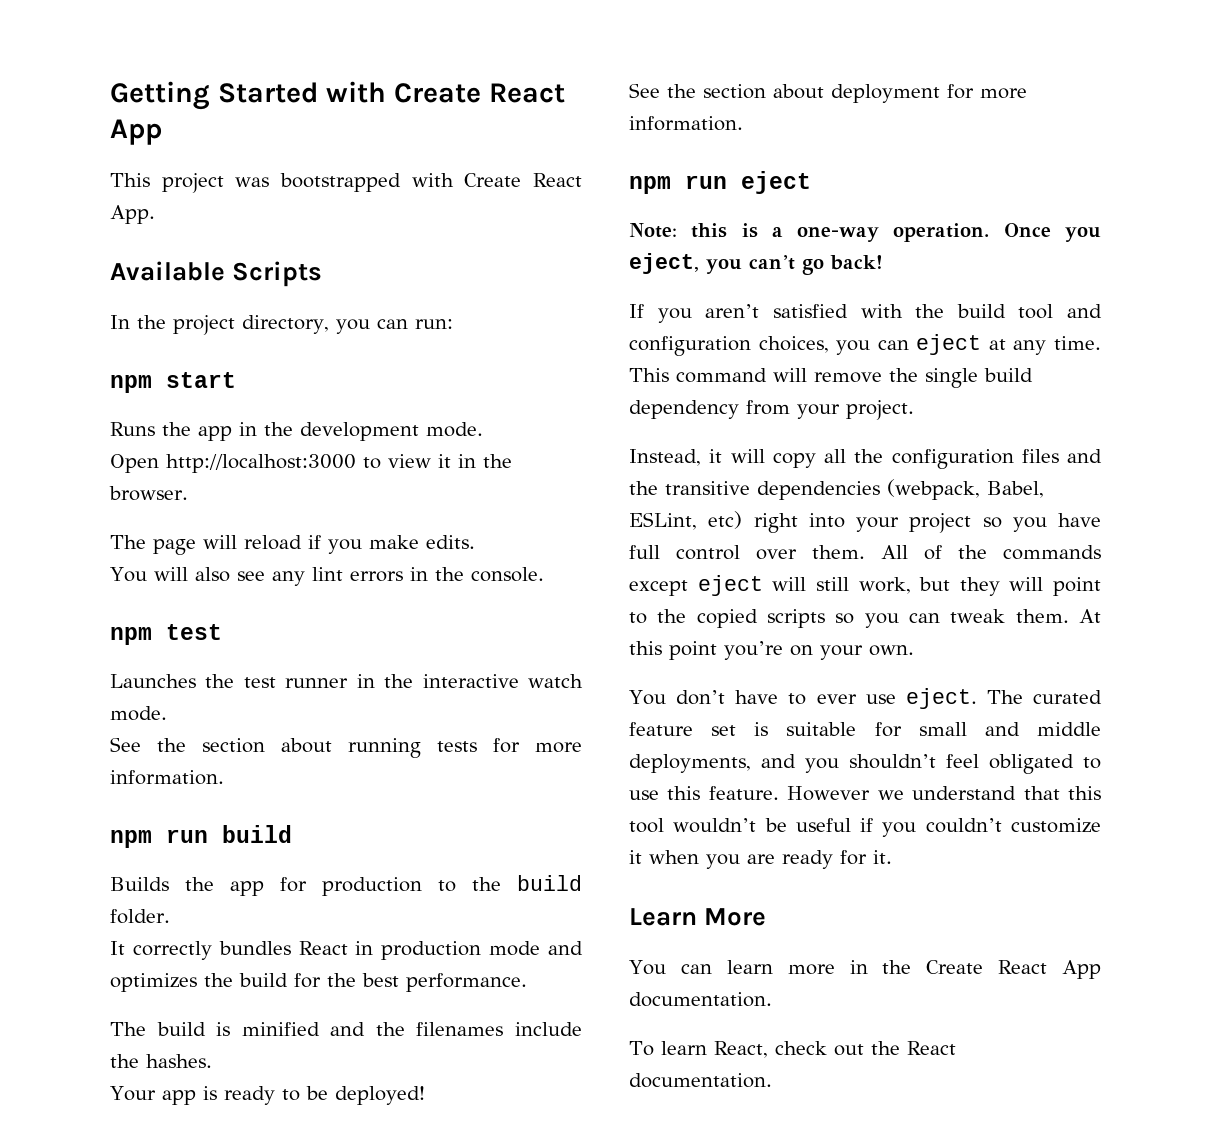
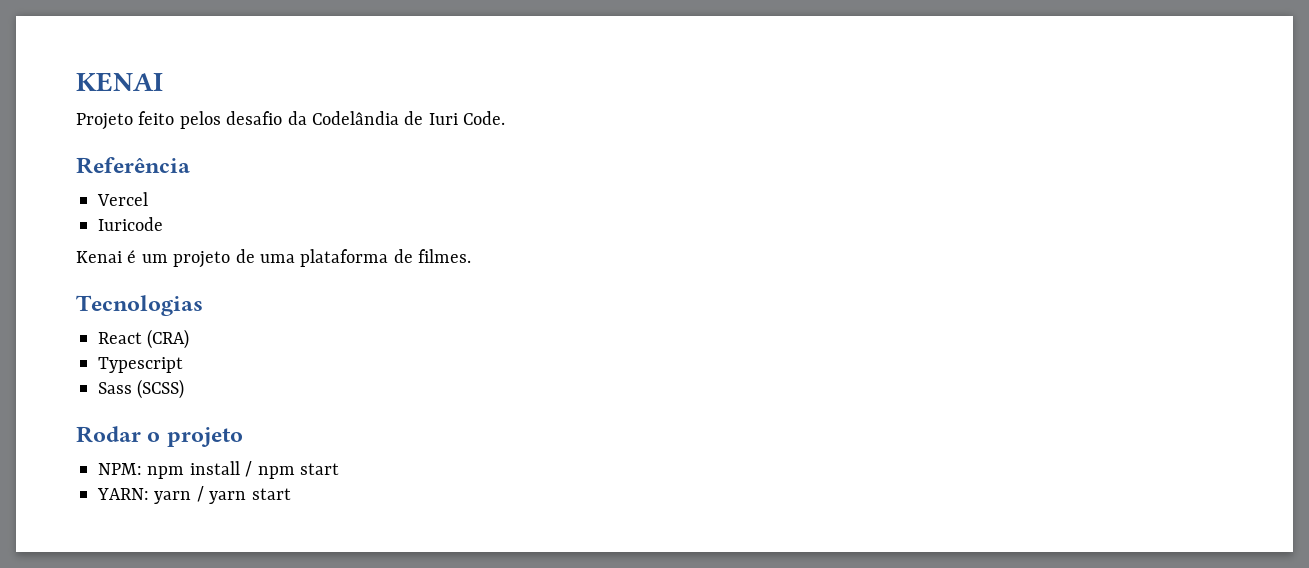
[110,81,565,110] [110,119,162,145] [110,173,582,193] [110,205,155,224] [110,261,323,287] [110,315,453,335] [110,372,236,393] [110,422,483,441] [110,454,512,473] [109,486,188,501] [110,535,475,555] [110,567,544,586] [110,624,222,645] [110,674,583,688] [110,706,167,721] [110,737,582,758] [110,770,224,785] [110,825,292,848] [110,875,582,896] [110,909,170,924] [110,941,583,960] [110,973,527,992] [110,1022,582,1036] [110,1054,212,1068] [110,1086,425,1105] [629,83,1027,103] [629,116,743,131] [629,171,811,194] [629,223,1101,242] [629,253,883,275] [629,304,1102,323] [629,334,1101,356] [629,368,1033,388] [629,400,914,420] [629,449,1102,469] [629,479,1044,500] [629,511,1101,533] [629,545,1101,560] [629,575,1101,596] [629,609,1101,628] [629,641,914,660] [629,688,1102,709] [629,722,1101,737] [629,754,1101,774] [629,786,1101,801] [629,818,1101,837] [629,850,892,869] [629,908,767,926] [629,960,1101,979] [629,992,772,1007] [629,1041,956,1058] [629,1073,772,1088] Getting Started with Create React App // This project was bootstrapped with Create React App. // Available Scripts // In the project directory, you can run: // npm start // Runs the app in the development mode. // Open http://localhost:3000 to view it in the browser. // The page will reload if you make edits. // You will also see any lint errors in the console. // npm test // Launches the test runner in the interactive watch mode. // See the section about running tests for more information. // npm run build // Builds the app for production to the build folder. // It correctly bundles React in production mode and optimizes the build for the best performance. // The build is minified and the filenames include the hashes. // Your app is ready to be deployed! // See the section about deployment for more information. // npm run eject // Note: this is a one-way operation. Once you eject, you can’t go back! // If you aren’t satisfied with the build tool and configuration choices, you can eject at any time. This command will remove the single build dependency from your project. // Instead, it will copy all the configuration files and the transitive dependencies (webpack, Babel, ESLint, etc) right into your project so you have full control over them. All of the commands except eject will still work, but they will point to the copied scripts so you can tweak them. At this point you’re on your own. // You don’t have to ever use eject. The curated feature set is suitable for small and middle deployments, and you shouldn’t feel obligated to use this feature. However we understand that this tool wouldn’t be useful if you couldn’t customize it when you are ready for it. // Learn More // You can learn more in the Create React App documentation. // To learn React, check out the React documentation. -> [76,72,163,92] [76,111,506,130] [76,157,190,174] [97,192,148,206] [98,217,163,231] [76,249,472,268] [76,295,203,316] [98,329,190,349] [98,357,183,373] [98,379,185,399] [76,426,243,447] [98,461,339,479] [97,486,291,504] KENAI // Projeto feito pelos desafio da Codelândia de Iuri Code. // Referência // Vercel // Iuricode // Kenai é um projeto de uma plataforma de filmes. // Tecnologias // React (CRA) // Typescript // Sass (SCSS) // Rodar o projeto // NPM: npm install / npm start // YARN: yarn / yarn start

